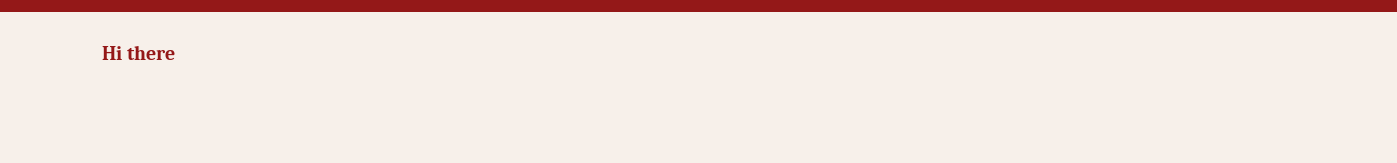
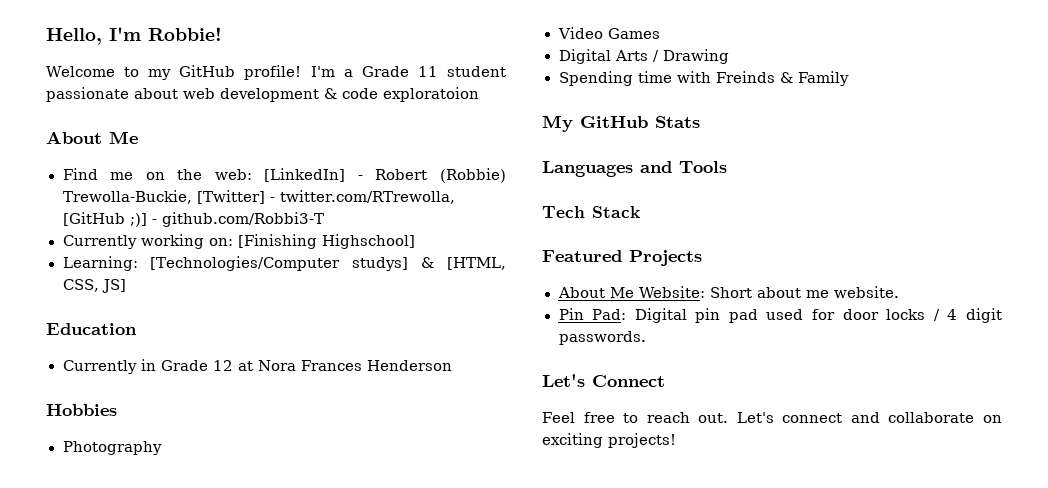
[102,45,176,60] Hi there -> [46,27,222,45] [46,65,507,80] [46,87,479,102] [46,131,138,144] [62,168,506,183] [62,190,456,204] [62,212,324,227] [62,234,415,249] [62,256,506,271] [62,279,126,293] [46,323,137,335] [62,359,452,374] [46,404,117,416] [62,441,162,455] [557,27,660,39] [558,49,729,64] [558,71,850,86] [542,115,700,132] [542,161,727,177] [542,206,640,218] [542,250,702,266] [557,286,900,298] [558,308,1002,323] [558,331,646,345] [542,374,665,387] [542,412,1002,423] [542,433,676,448] Hello, I'm Robbie! // Welcome to my GitHub profile! I'm a Grade 11 student passionate about web development & code exploratoion // About Me // Find me on the web: [LinkedIn] - Robert (Robbie) Trewolla-Buckie, [Twitter] - twitter.com/RTrewolla, [GitHub ;)] - github.com/Robbi3-T // Currently working on: [Finishing Highschool] // Learning: [Technologies/Computer studys] & [HTML, CSS, JS] // Education // Currently in Grade 12 at Nora Frances Henderson // Hobbies // Photography // Video Games // Digital Arts / Drawing // Spending time with Freinds & Family // My GitHub Stats // Languages and Tools // Tech Stack // Featured Projects // About Me Website: Short about me website. // Pin Pad: Digital pin pad used for door locks / 4 digit passwords. // Let's Connect // Feel free to reach out. Let's connect and collaborate on exciting projects!

